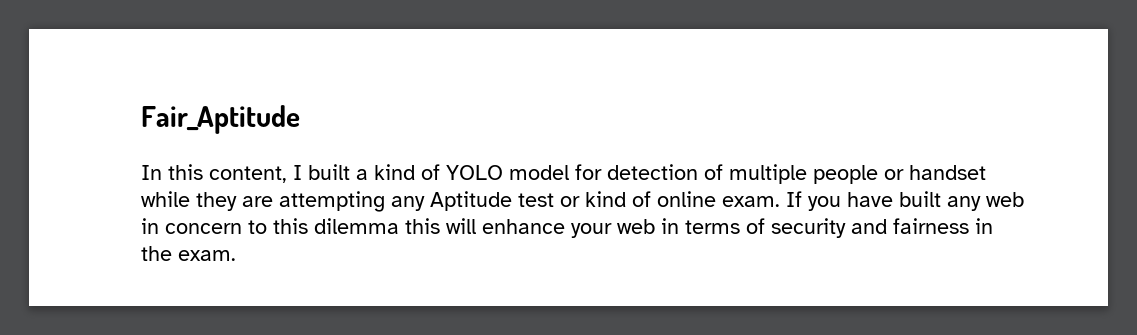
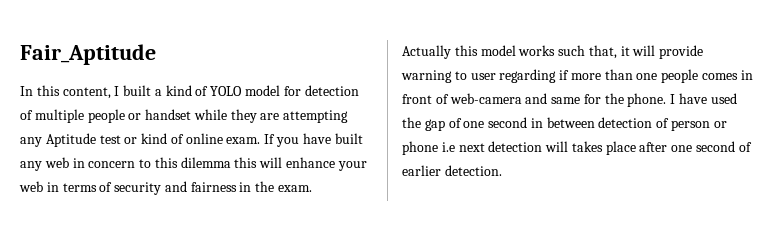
(236, 255) none -> [402,45,704,59] [401,69,753,83] [402,93,737,107] [402,117,727,131] [402,141,752,155] [402,165,502,176] // Actually this model works such that, it will provide warning to user regarding if more than one people comes in front of web-camera and same for the phone. I have used the gap of one second in between detection of person or phone i.e next detection will takes place after one second of earlier detection.

